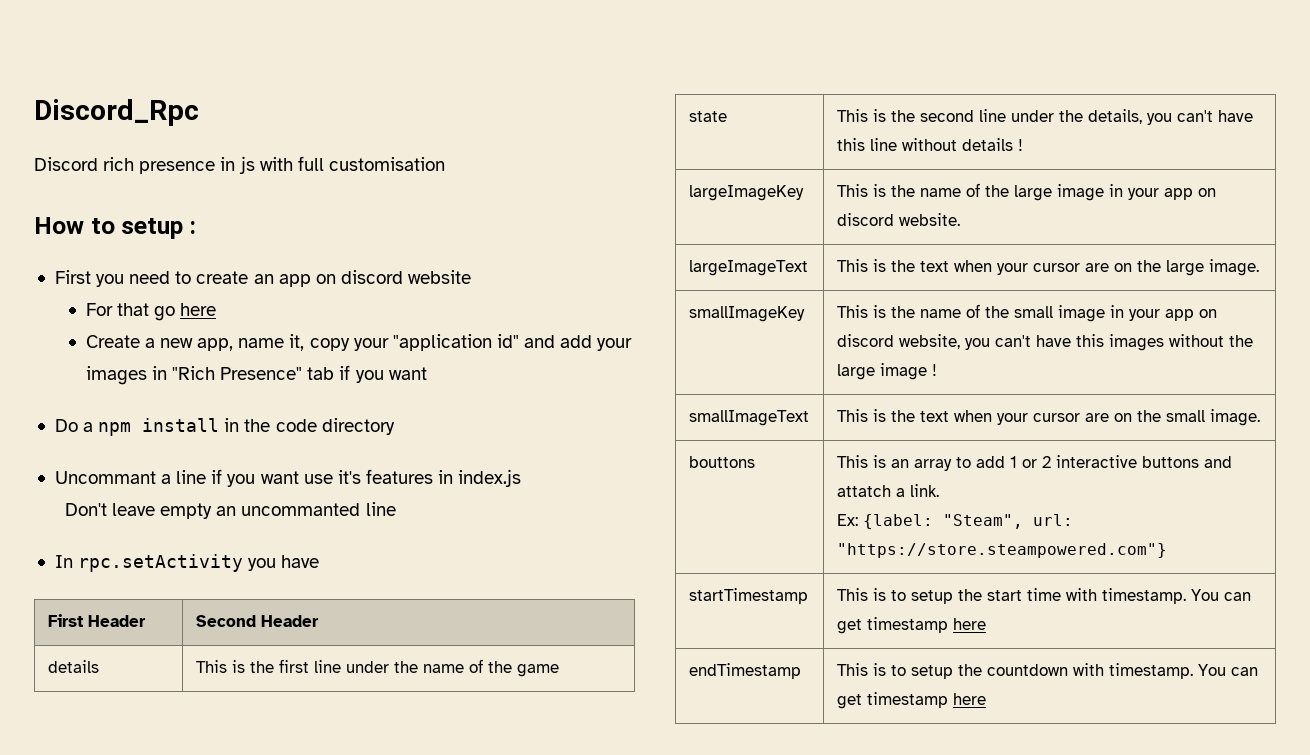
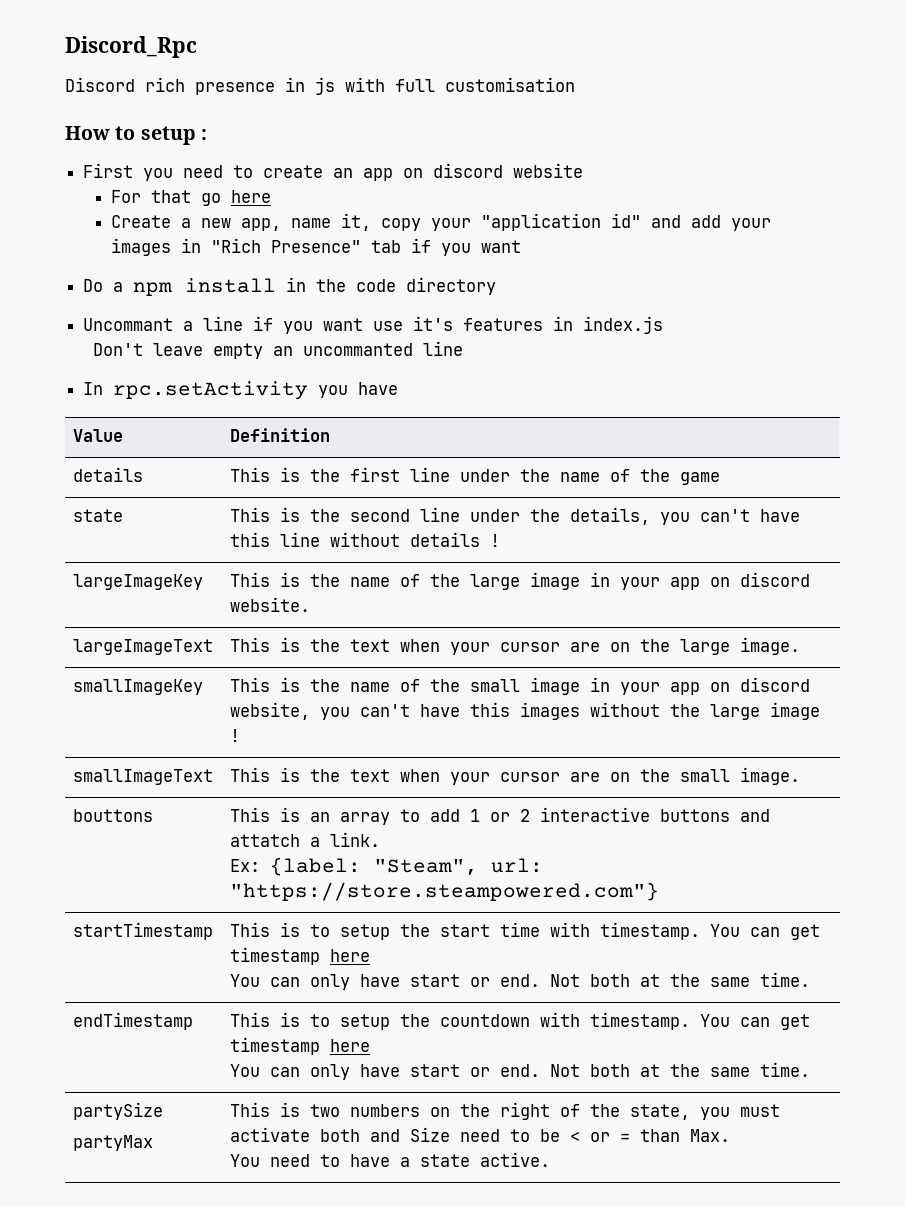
[47,614,146,627] [195,615,319,627] First Header | Second Header -> [73,429,124,442] [230,428,331,442] Value | Definition
(986, 624) none -> [230,972,811,990] // You can only have start or end. Not both at the same time.
(986, 699) none -> [230,1062,811,1080] [73,1102,164,1120] [73,1135,154,1151] [230,1102,781,1120] [230,1127,731,1142] [230,1152,551,1167] // You can only have start or end. Not both at the same time. // partySize // partyMax | This is two numbers on the right of the state, you must activate both and Size need to be < or = than Max. // You need to have a state active.

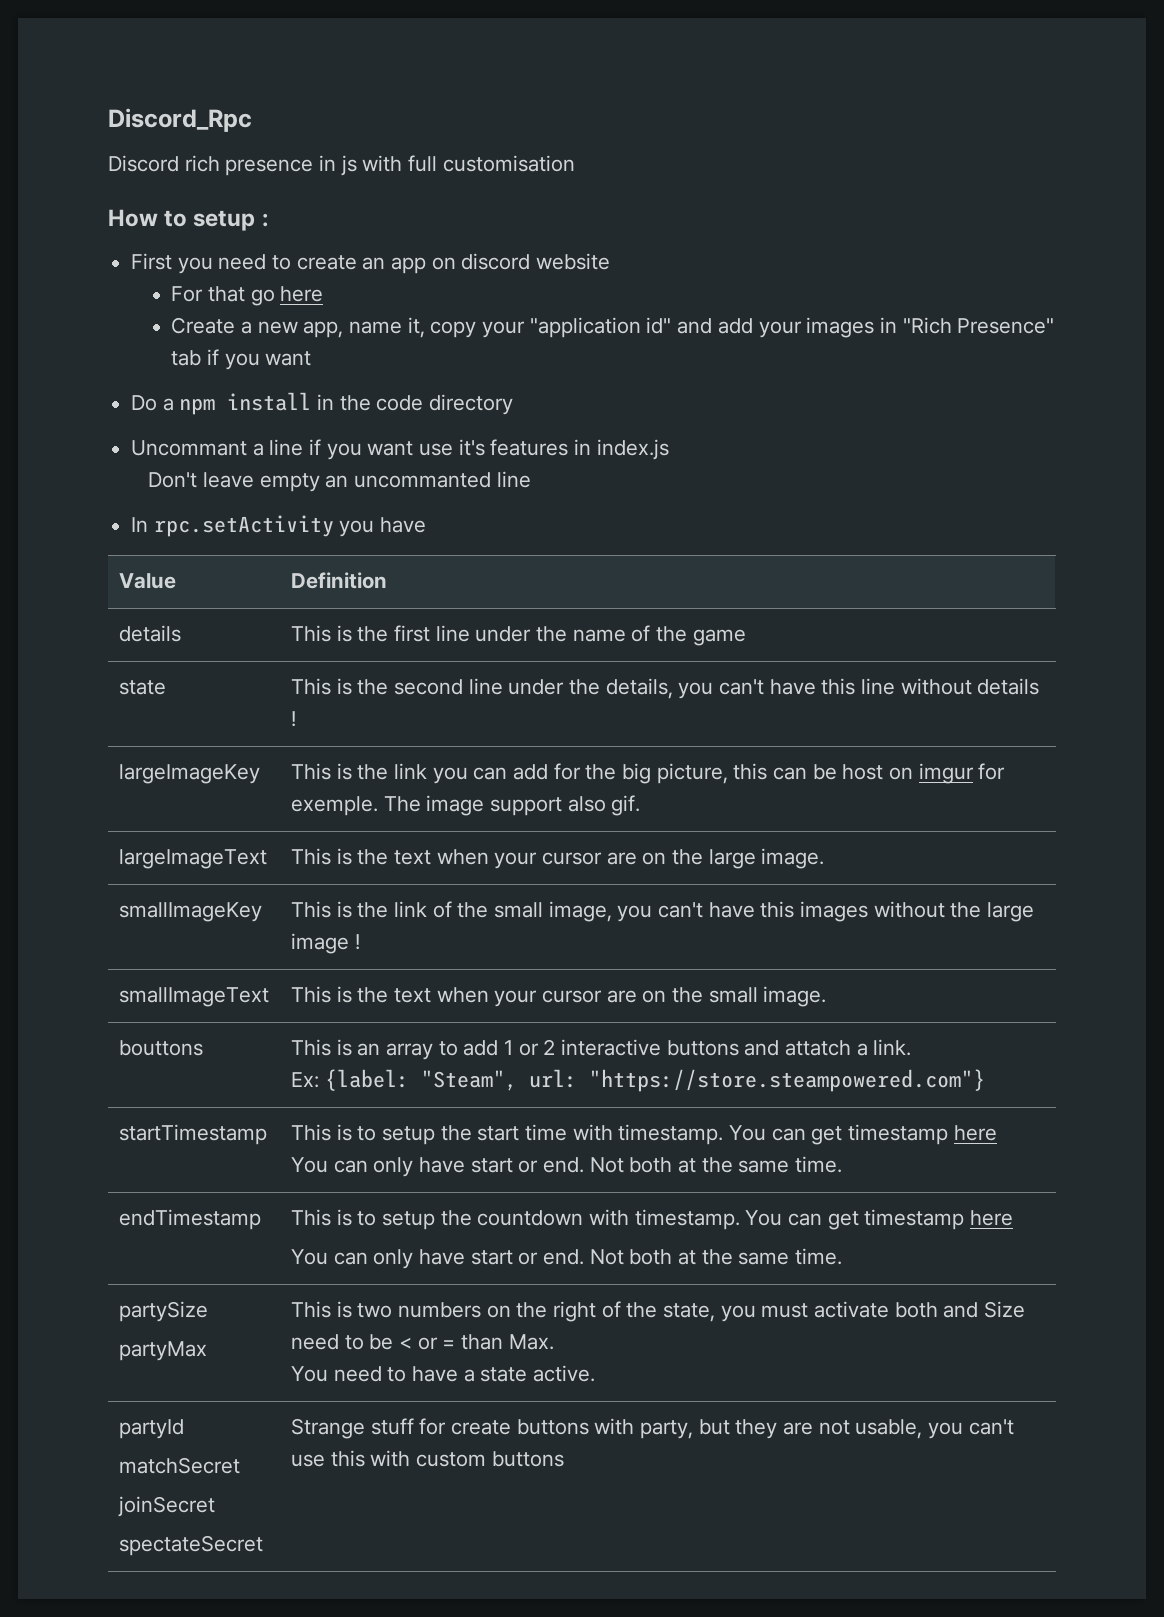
[350,572,811,590] [230,597,311,612] name of the large image in your app on discord website. -> [393,763,1006,784] [290,795,641,816] link you can add for the big picture, this can be host on imgur for exemple. The image support also gif.
[350,682,391,692] name -> [393,901,427,917] link
[530,677,811,695] [230,702,311,720] image in your app on discord website, -> [548,901,612,922] image,
(551, 1159) none -> [118,1419,184,1439] [118,1457,240,1474] [117,1496,215,1517] [118,1535,263,1556] [290,1418,1014,1439] [290,1450,564,1467] // partyId // matchSecret // joinSecret // spectateSecret | Strange stuff for create buttons with party, but they are not usable, you can't use this with custom buttons

